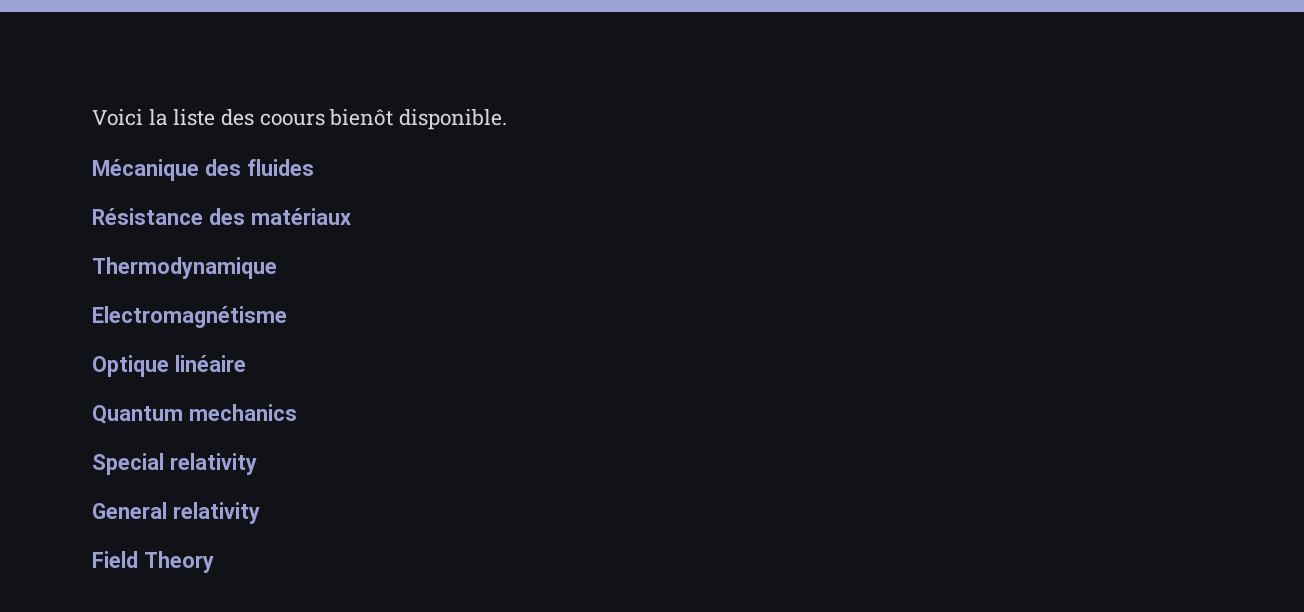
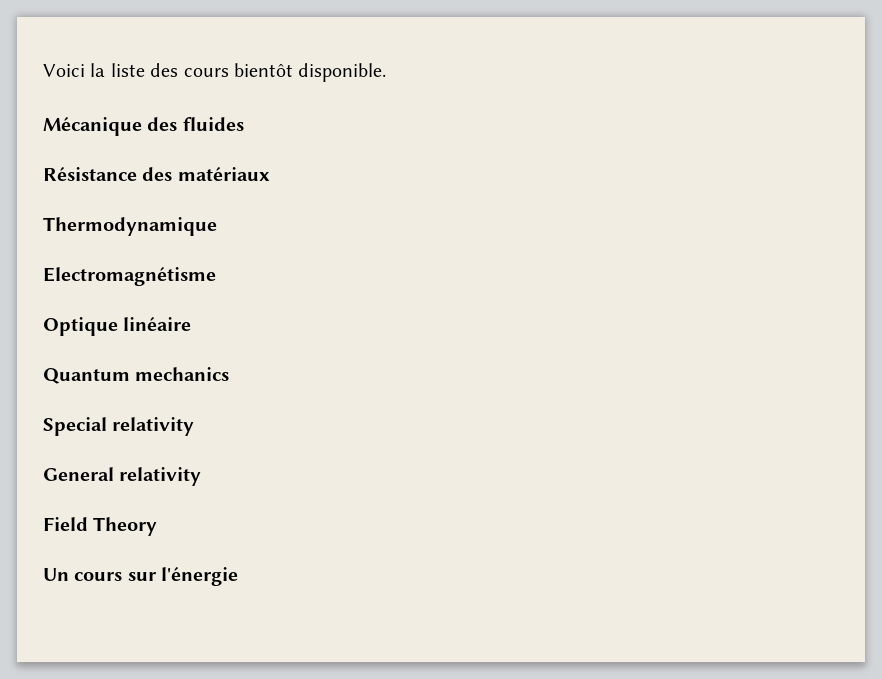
[259,109,394,126] coours bienôt -> [183,63,293,77] cours bientôt
(214, 562) none -> [43,567,239,586] // Un cours sur l'énergie

